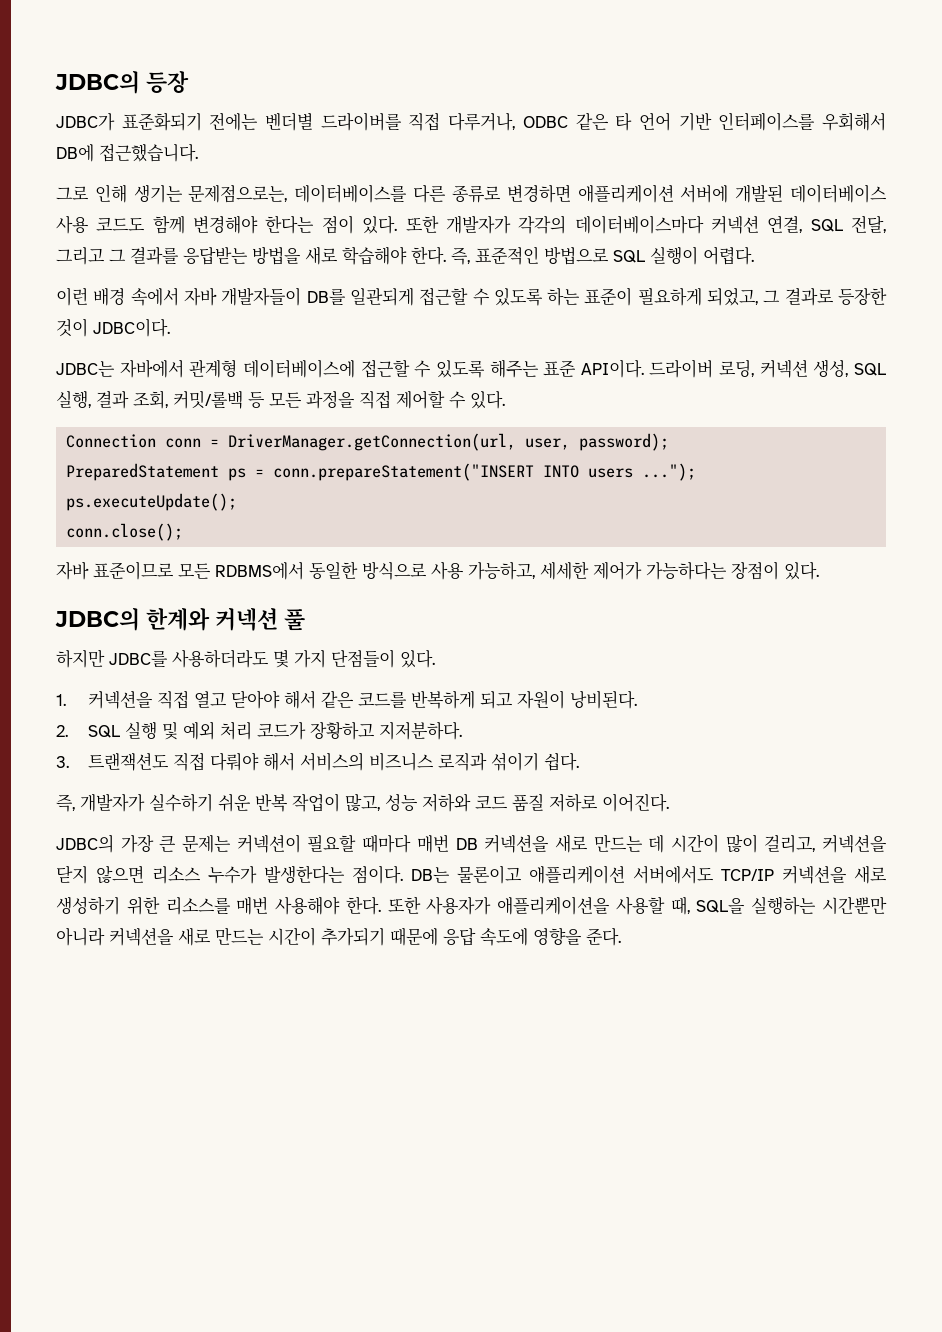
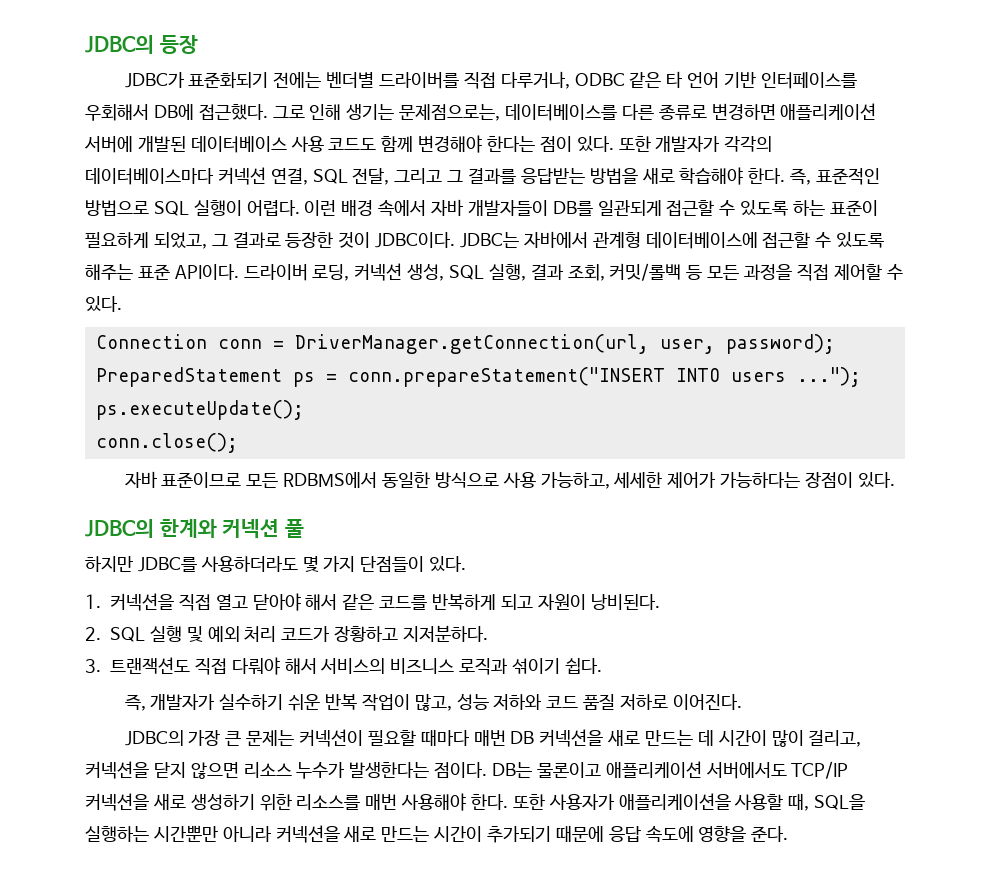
[99,143,198,162] 접근했습니다. // -> [198,104,268,120] 접근했다.
(754, 255) // -> (300, 208) none
(170, 327) // -> (456, 240) none

